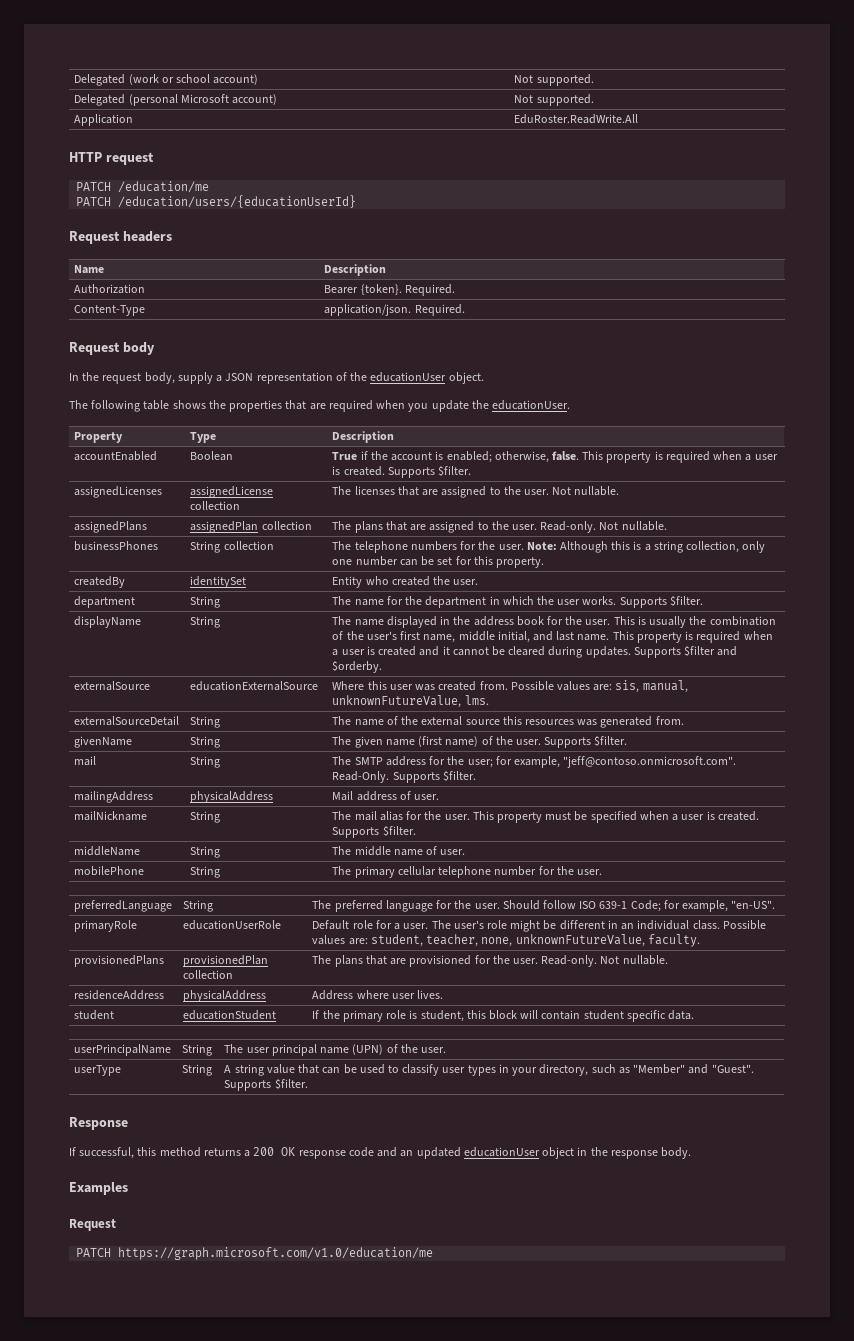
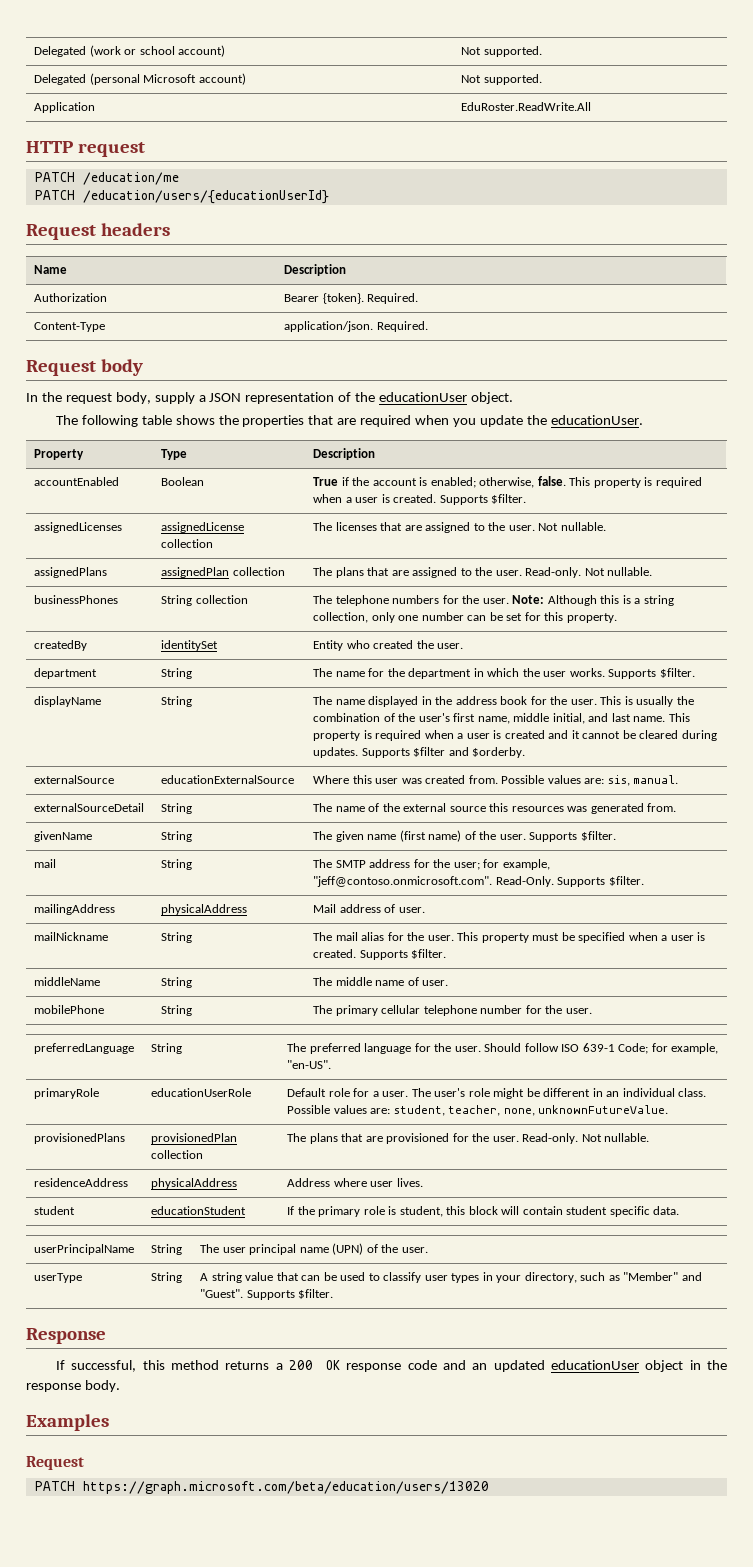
[642,680,688,693] [332,695,489,708] manual, unknownFutureValue, lms. -> [633,775,679,784] manual.
[515,934,700,947] unknownFutureValue, faculty. -> [538,1105,669,1114] unknownFutureValue.
[118,1247,434,1260] https://graph.microsoft.com/v1.0/education/me -> [82,1481,489,1494] https://graph.microsoft.com/beta/education/users/13020

